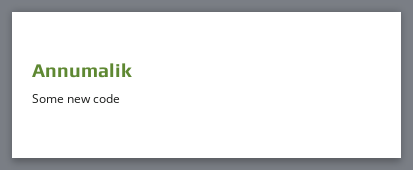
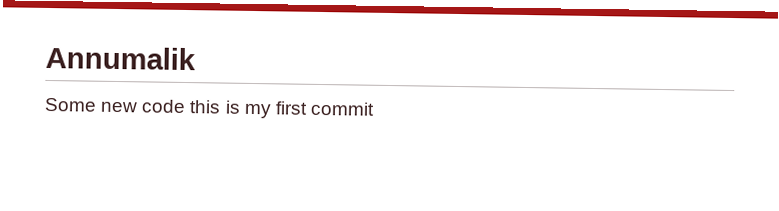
(121, 98) none -> [189,100,375,119] this is my first commit

